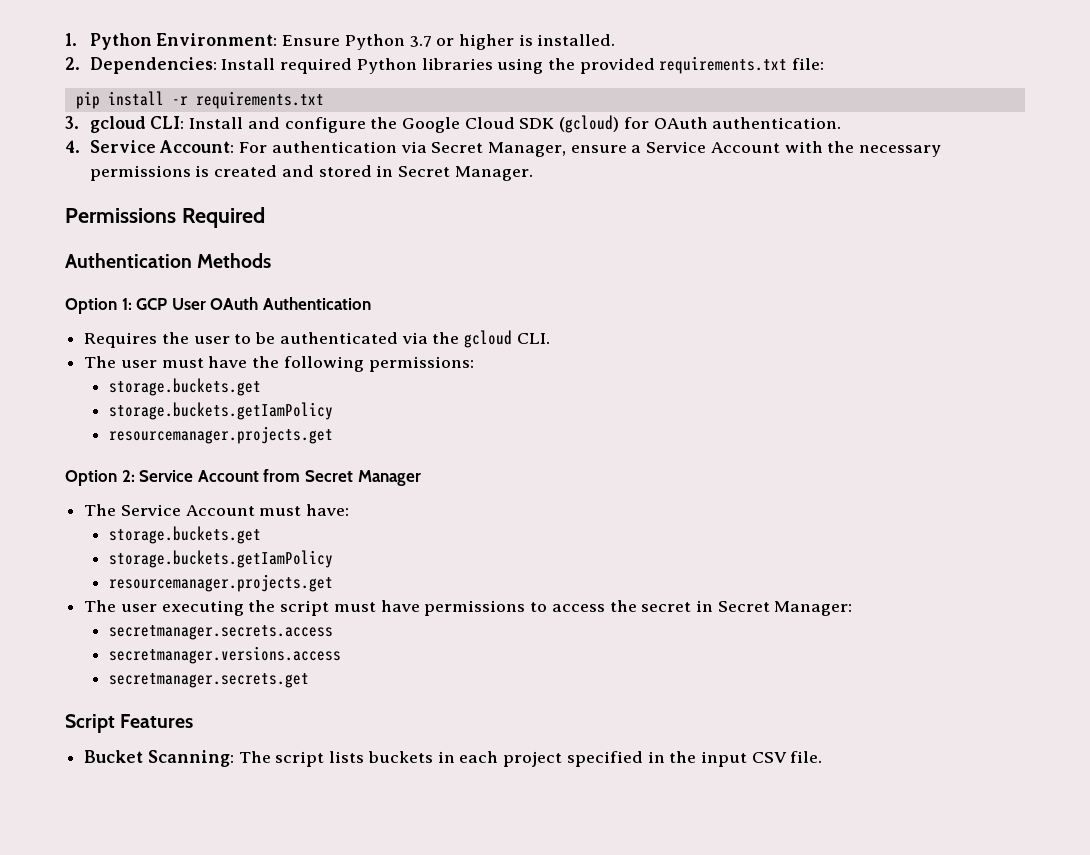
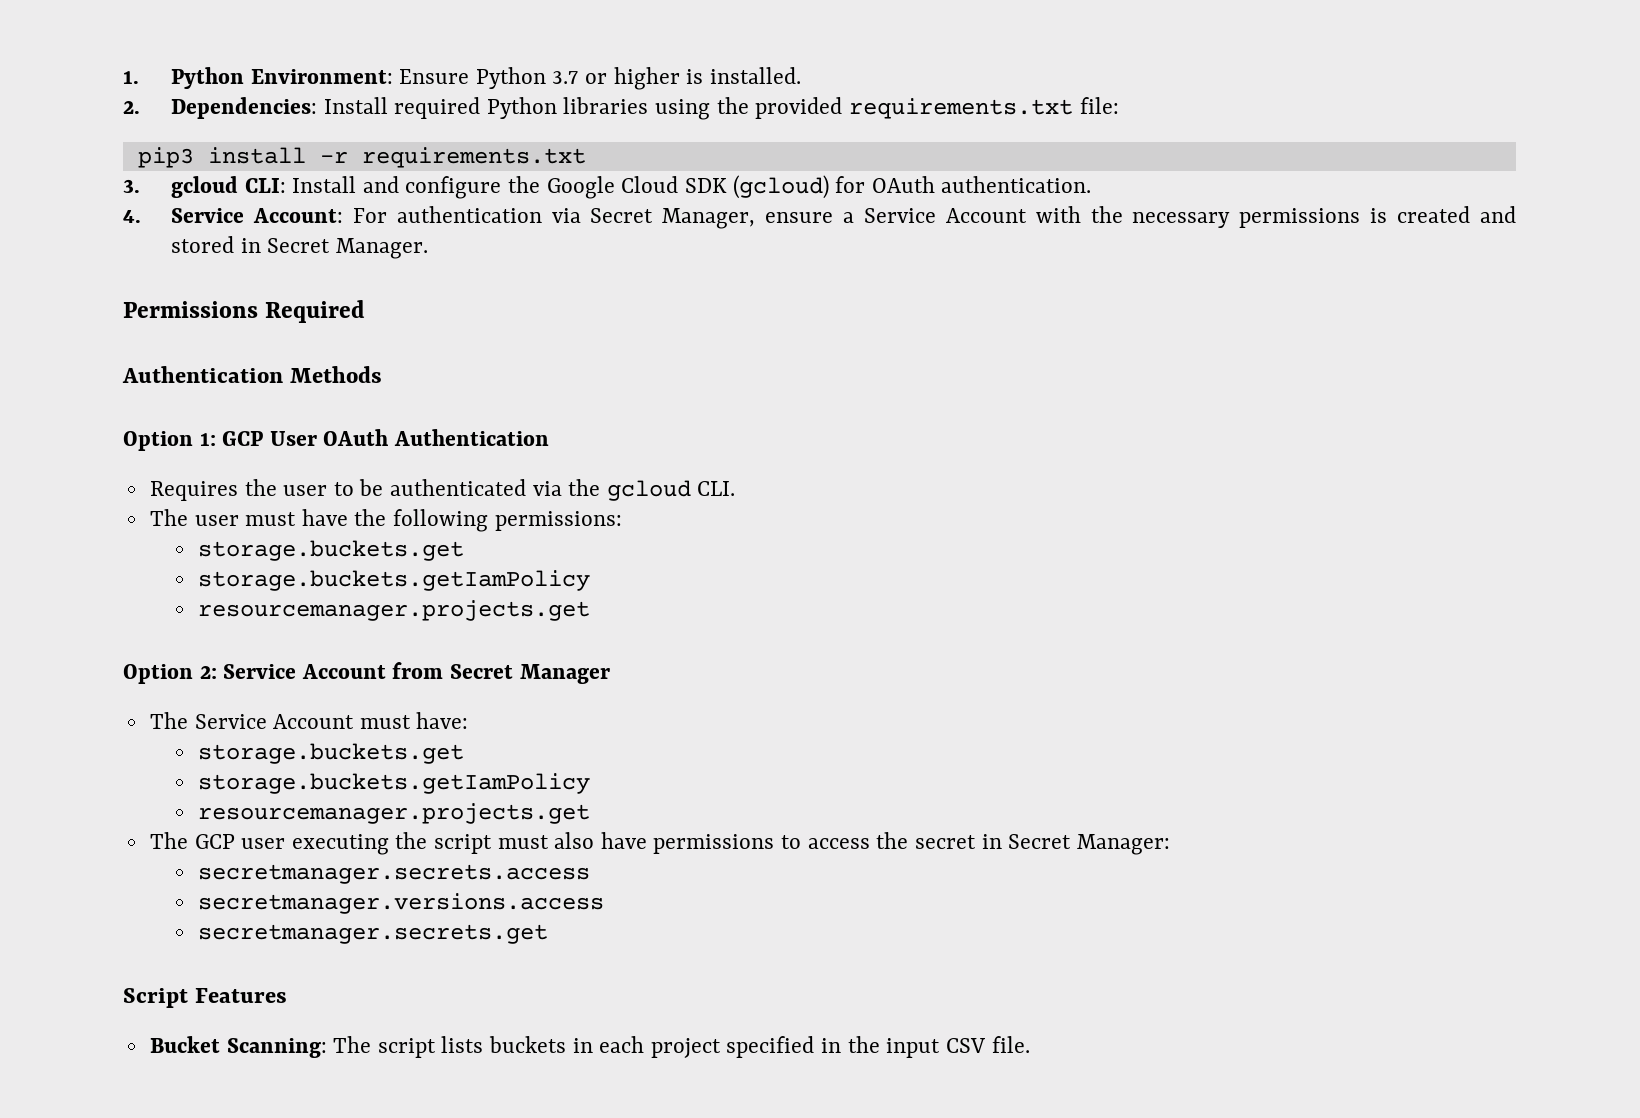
[75,91,100,109] pip -> [137,147,194,168] pip3
(117, 606) none -> [194,834,235,849] GCP
(376, 607) none -> [554,832,595,849] also

